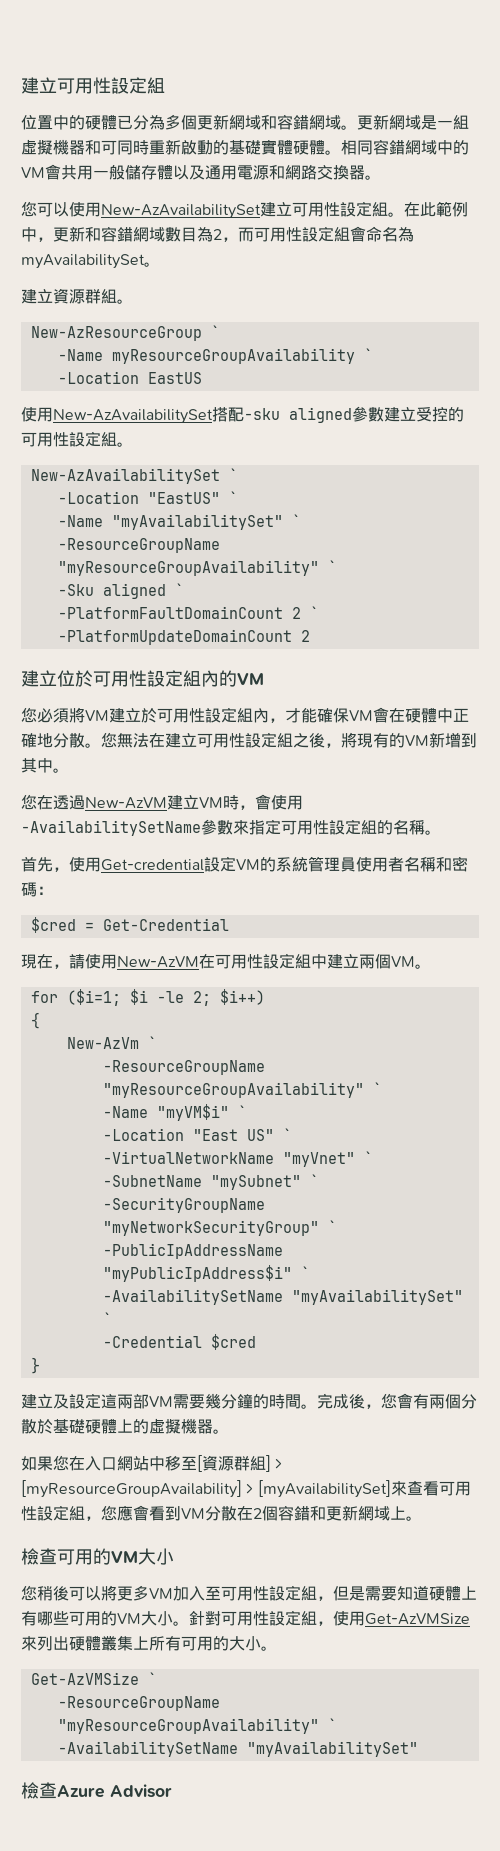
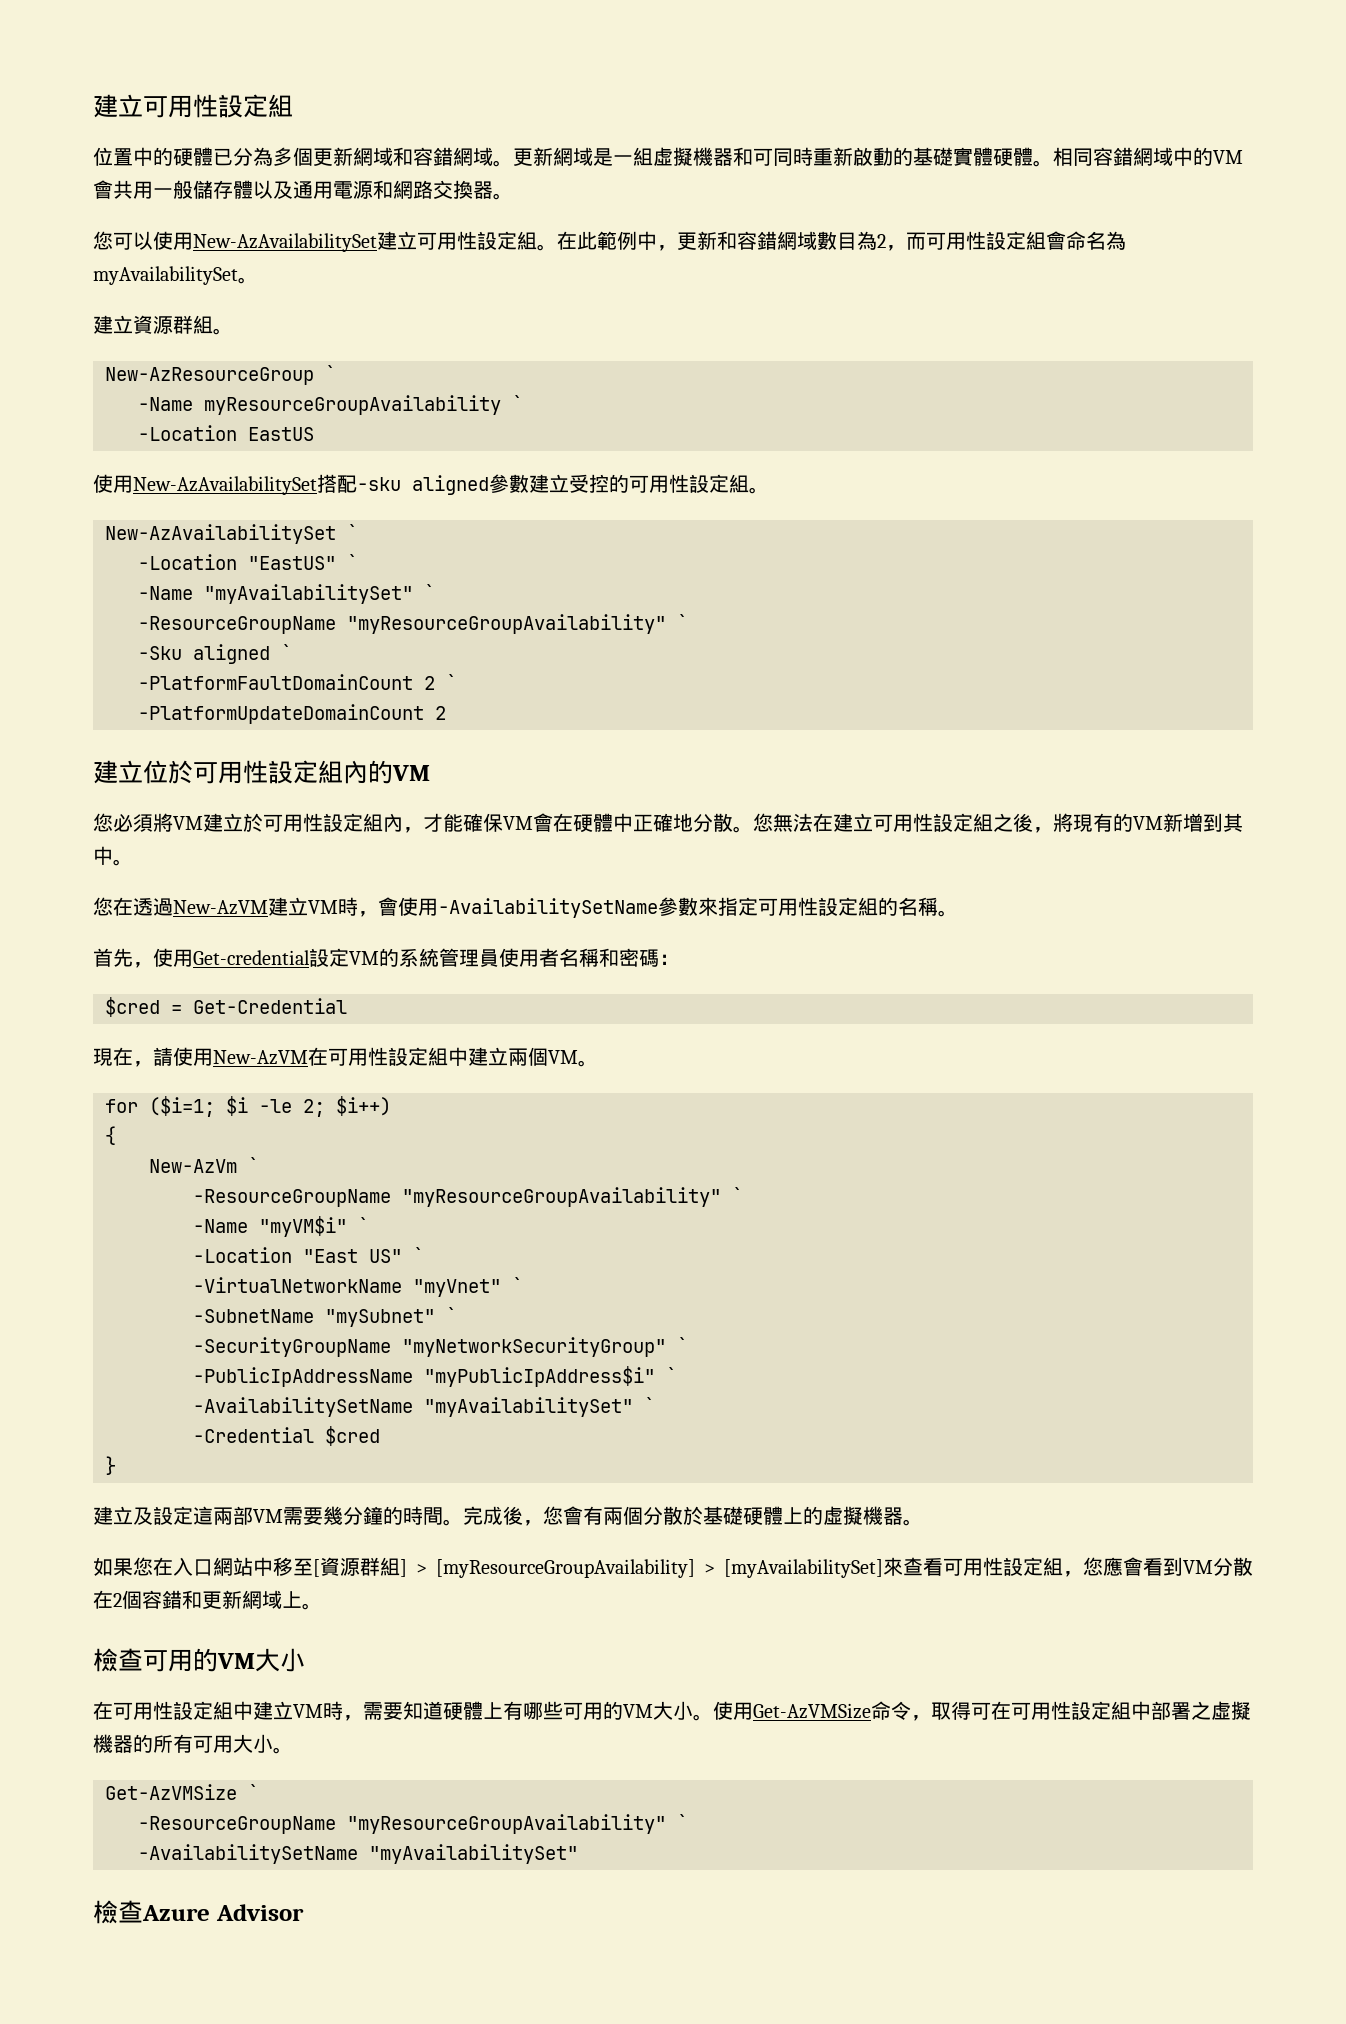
[21,1585,365,1601] 您稍後可以將更多VM加入至可用性設定組，但是 -> [93,1701,363,1721] 在可用性設定組中建立VM時，
[189,1610,470,1626] [21,1636,149,1651] 針對可用性設定組，使用Get-AzVMSize來列出硬體叢集上 -> [713,1701,1251,1721] [93,1734,153,1753] 使用Get-AzVMSize命令，取得可在可用性設定組中部署之虛擬機器的
[213,1636,229,1651] 的 -> (233, 1744) none

